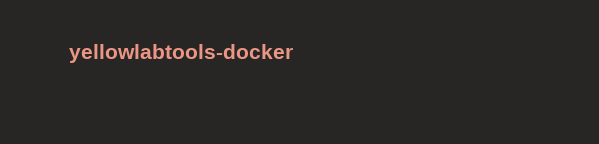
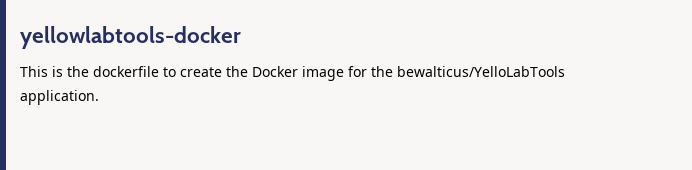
(293, 53) none -> [20,66,565,81] [20,90,99,105] // This is the dockerfile to create the Docker image for the bewalticus/YelloLabTools application.

